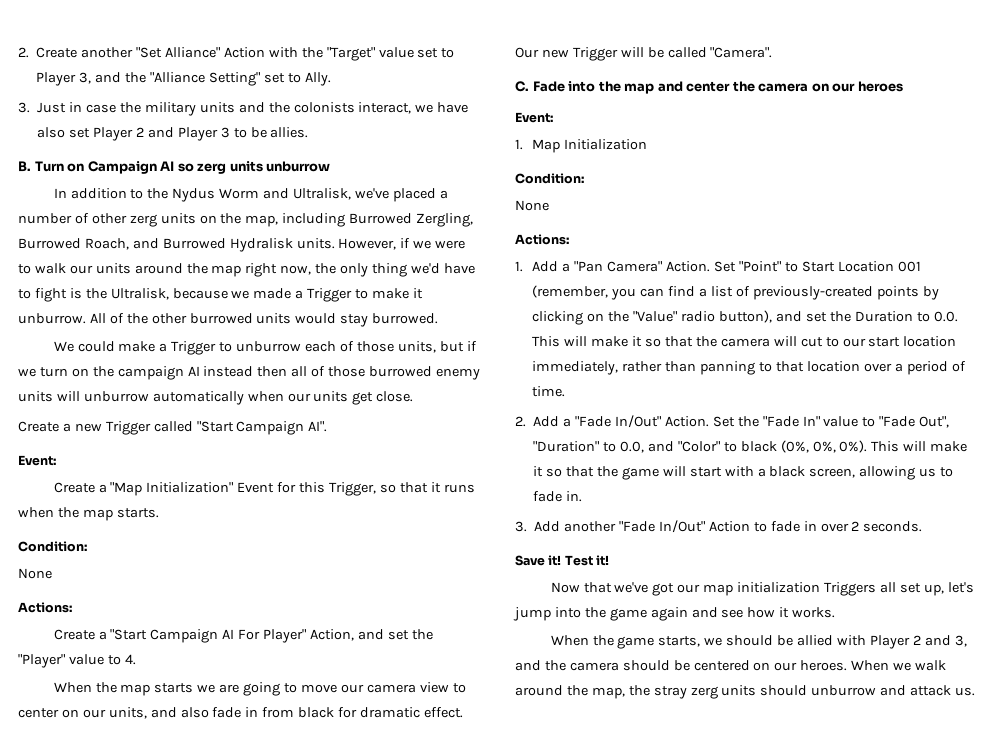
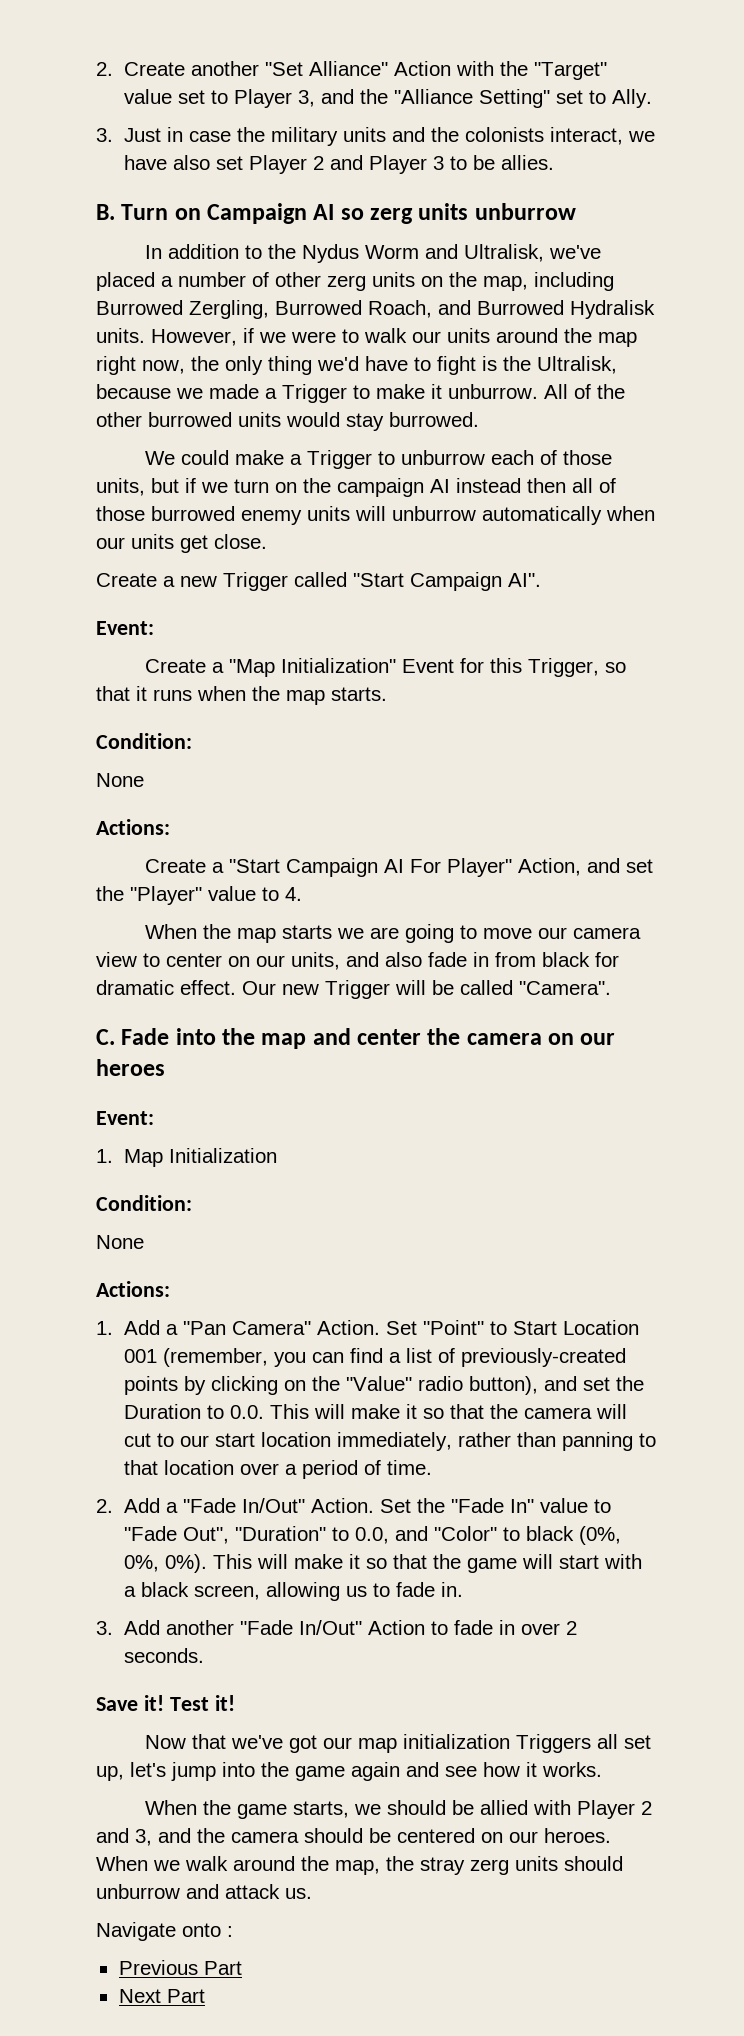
(976, 691) none -> [96,1922,233,1941] [118,1960,242,1975] [118,1989,205,2003] // Navigate onto : // Previous Part // Next Part

